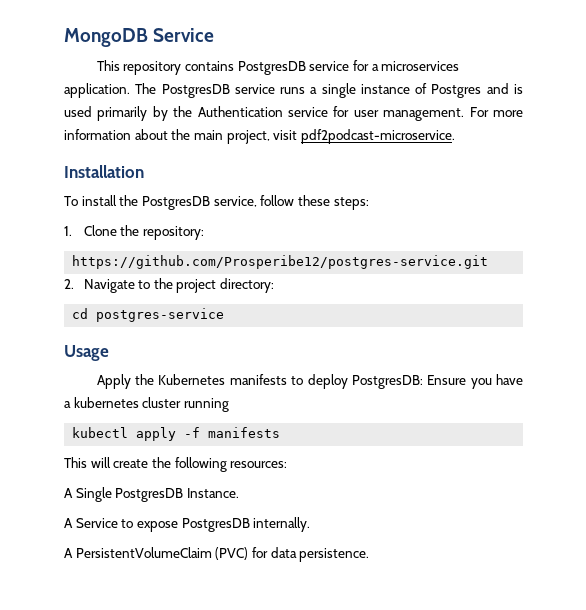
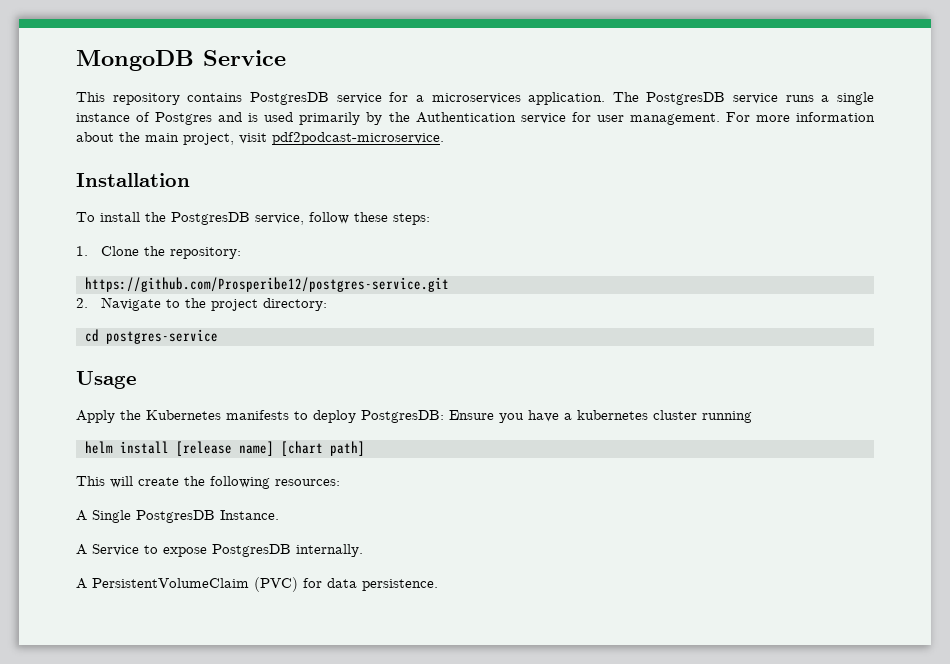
[72,427,281,441] kubectl apply -f manifests -> [84,441,365,456] helm install [release name] [chart path]

